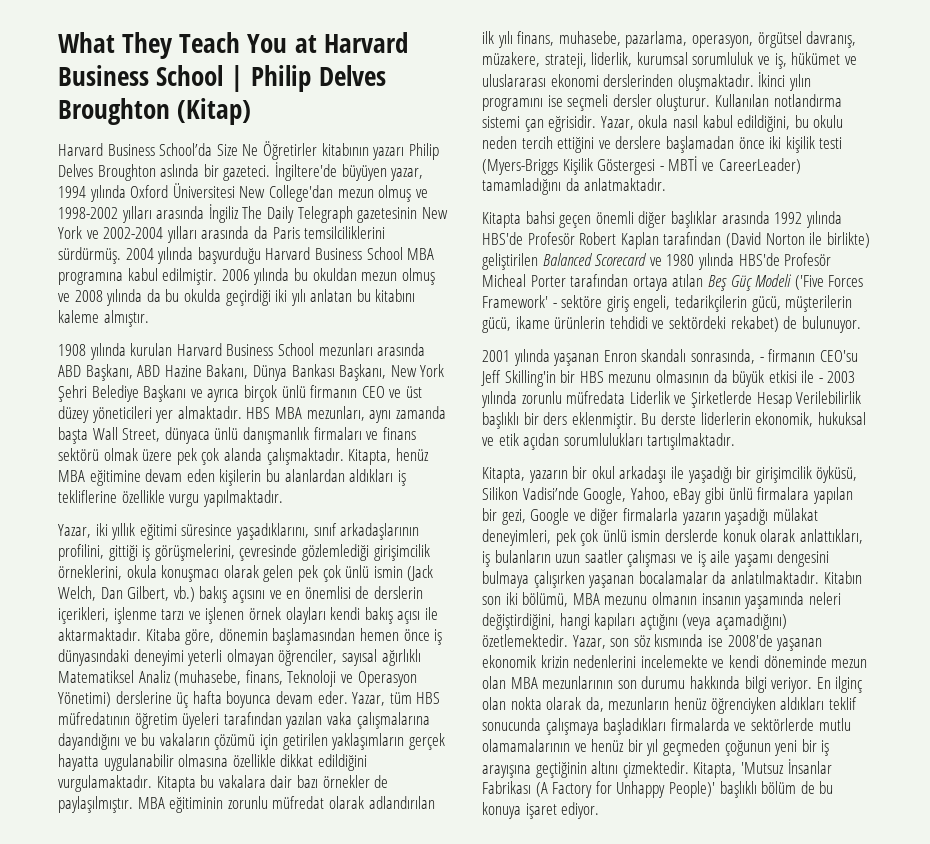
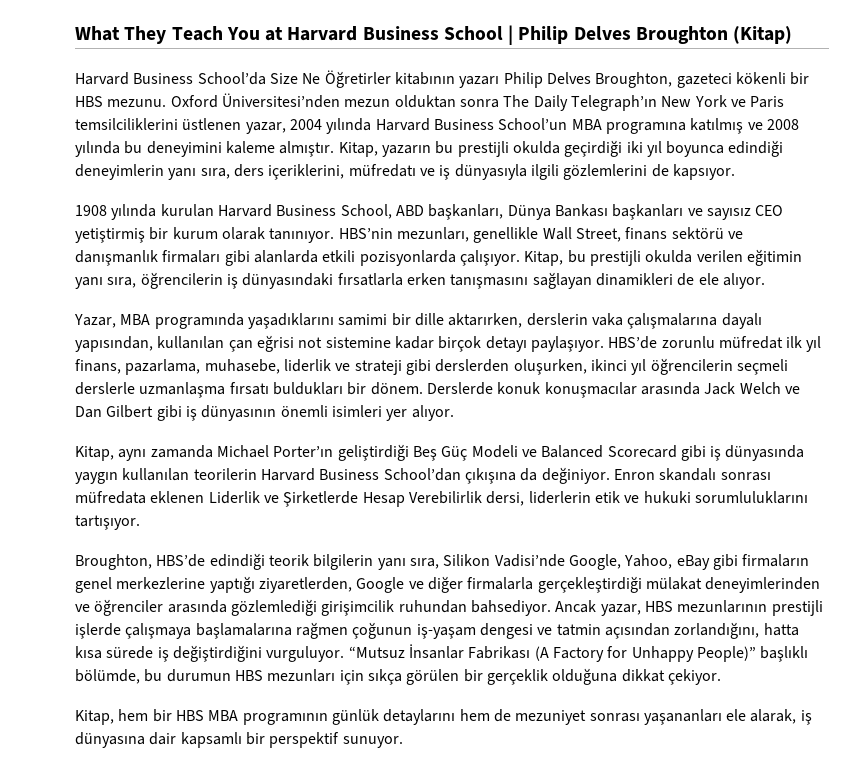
[97,162,424,181] [58,183,428,202] [58,204,448,223] [58,226,386,243] [58,247,121,264] Broughton aslında bir gazeteci. İngiltere'de büyüyen yazar, 1994 yılında Oxford Üniversitesi New College'dan mezun olmuş ve 1998-2002 yılları arasında İngiliz The Daily Telegraph gazetesinin New York ve 2002-2004 yılları arasında da Paris temsilciliklerini sürdürmüş. -> [595,72,810,88] [75,93,785,111] [75,118,286,134] Broughton, gazeteci kökenli bir HBS mezunu. Oxford Üniversitesi’nden mezun olduktan sonra The Daily Telegraph’ın New York ve Paris temsilciliklerini üstlenen yazar,
[197,247,403,264] başvurduğu Harvard Business School -> [375,118,568,131] Harvard Business School’un
[127,268,435,285] [58,289,416,306] [58,310,149,327] kabul edilmiştir. 2006 yılında bu okuldan mezun olmuş ve 2008 yılında da bu okulda geçirdiği iki yılı anlatan bu kitabını kaleme almıştır. -> [690,118,799,134] [75,140,784,157] [75,164,735,180] katılmış ve 2008 yılında bu deneyimini kaleme almıştır. Kitap, yazarın bu prestijli okulda geçirdiği iki yıl boyunca edindiği deneyimlerin yanı sıra, ders içeriklerini, müfredatı ve iş dünyasıyla ilgili gözlemlerini de kapsıyor.
[277,343,426,356] [58,364,445,381] [58,385,422,402] [58,406,446,423] [58,427,416,444] [58,448,429,465] [58,469,406,486] [58,490,283,507] [58,523,420,540] [58,544,430,561] [58,565,434,582] [58,586,423,603] [58,607,438,624] [58,628,443,645] [58,649,421,666] [58,670,417,687] [58,691,441,708] [58,712,430,729] [58,733,445,750] [58,754,367,771] [58,775,389,792] [58,796,435,813] [482,31,857,48] [482,52,857,69] [482,72,811,91] [482,94,842,111] [482,115,844,132] [482,136,843,153] [482,156,801,175] [482,178,667,195] [482,211,842,228] [482,232,870,249] [482,253,832,270] [482,274,864,291] [482,295,853,312] [482,316,861,333] [482,349,858,366] [481,370,856,387] [481,391,862,408] [482,412,866,429] [482,433,736,450] [482,466,858,483] School mezunları arasında ABD Başkanı, ABD Hazine Bakanı, Dünya Bankası Başkanı, New York Şehri Belediye Başkanı ve ayrıca birçok ünlü firmanın CEO ve üst düzey yöneticileri yer almaktadır. HBS MBA mezunları, aynı zamanda başta Wall Street, dünyaca ünlü danışmanlık firmaları ve finans sektörü olmak üzere pek çok alanda çalışmaktadır. Kitapta, henüz MBA eğitimine devam eden kişilerin bu alanlardan aldıkları iş tekliflerine özellikle vurgu yapılmaktadır. // Yazar, iki yıllık eğitimi süresince yaşadıklarını, sınıf arkadaşlarının profilini, gittiği iş görüşmelerini, çevresinde gözlemlediği girişimcilik örneklerini, okula konuşmacı olarak gelen pek çok ünlü ismin (Jack Welch, Dan Gilbert, vb.) bakış açısını ve en önemlisi de derslerin içerikleri, işlenme tarzı ve işlenen örnek olayları kendi bakış açısı ile aktarmaktadır. Kitaba göre, dönemin başlamasından hemen önce iş dünyasındaki deneyimi yeterli olmayan öğrenciler, sayısal ağırlıklı Matematiksel Analiz (muhasebe, finans, Teknoloji ve Operasyon Yönetimi) derslerine üç hafta boyunca devam eder. Yazar, tüm HBS müfredatının öğretim üyeleri tarafından yazılan vaka çalışmalarına dayandığını ve bu vakaların çözümü için getirilen yaklaşımların gerçek hayatta uygulanabilir olmasına özellikle dikkat edildiğini vurgulamaktadır. Kitapta bu vakalara dair bazı örnekler de paylaşılmıştır. MBA eğitiminin zorunlu müfredat olarak adlandırılan ilk yılı finans, muhasebe, pazarlama, operasyon, örgütsel davranış, müzakere, strateji, liderlik, kurumsal sorumluluk ve iş, hükümet ve uluslararası ekonomi derslerinden oluşmaktadır. İkinci yılın programını ise seçmeli dersler oluşturur. Kullanılan notlandırma sistemi çan eğrisidir. Yazar, okula nasıl kabul edildiğini, bu okulu neden tercih ettiğini ve derslere başlamadan önce iki kişilik testi (Myers-Briggs Kişilik Göstergesi - MBTİ ve CareerLeader) tamamladığını da anlatmaktadır. // Kitapta bahsi geçen önemli diğer başlıklar arasında 1992 yılında HBS'de Profesör Robert Kaplan tarafından (David Norton ile birlikte) geliştirilen Balanced Scorecard ve 1980 yılında HBS'de Profesör Micheal Porter tarafından ortaya atılan Beş Güç Modeli ('Five Forces Framework' - sektöre giriş engeli, tedarikçilerin gücü, müşterilerin gücü, ikame ürünlerin tehdidi ve sektördeki rekabet) de bulunuyor. // 2001 yılında yaşanan Enron skandalı sonrasında, - firmanın CEO'su Jeff Skilling'in bir HBS mezunu olmasının da büyük etkisi ile - 2003 yılında zorunlu müfredata Liderlik ve Şirketlerde Hesap Verilebilirlik başlıklı bir ders eklenmiştir. Bu derste liderlerin ekonomik, hukuksal ve etik açıdan sorumlulukları tartışılmaktadır. // Kitapta, yazarın bir okul arkadaşı ile yaşadığı bir girişimcilik öyküsü, -> [340,204,784,220] [75,227,743,243] [75,249,802,266] [75,272,765,289] [74,313,762,329] [75,335,822,352] [75,358,788,375] [75,382,800,398] [75,405,454,421] [75,444,805,461] [75,467,771,484] [75,491,808,507] [75,515,140,530] [75,553,439,570] School, ABD başkanları, Dünya Bankası başkanları ve sayısız CEO yetiştirmiş bir kurum olarak tanınıyor. HBS’nin mezunları, genellikle Wall Street, finans sektörü ve danışmanlık firmaları gibi alanlarda etkili pozisyonlarda çalışıyor. Kitap, bu prestijli okulda verilen eğitimin yanı sıra, öğrencilerin iş dünyasındaki fırsatlarla erken tanışmasını sağlayan dinamikleri de ele alıyor. // Yazar, MBA programında yaşadıklarını samimi bir dille aktarırken, derslerin vaka çalışmalarına dayalı yapısından, kullanılan çan eğrisi not sistemine kadar birçok detayı paylaşıyor. HBS’de zorunlu müfredat ilk yıl finans, pazarlama, muhasebe, liderlik ve strateji gibi derslerden oluşurken, ikinci yıl öğrencilerin seçmeli derslerle uzmanlaşma fırsatı buldukları bir dönem. Derslerde konuk konuşmacılar arasında Jack Welch ve Dan Gilbert gibi iş dünyasının önemli isimleri yer alıyor. // Kitap, aynı zamanda Michael Porter’ın geliştirdiği Beş Güç Modeli ve Balanced Scorecard gibi iş dünyasında yaygın kullanılan teorilerin Harvard Business School’dan çıkışına da değiniyor. Enron skandalı sonrası müfredata eklenen Liderlik ve Şirketlerde Hesap Verebilirlik dersi, liderlerin etik ve hukuki sorumluluklarını tartışıyor. // Broughton, HBS’de edindiği teorik bilgilerin yanı sıra,
[728,487,853,504] [482,508,818,525] [482,529,863,546] [482,550,830,567] [482,571,862,588] [482,592,841,609] [482,613,787,630] [482,634,823,651] [482,655,868,668] [482,676,863,693] [482,697,857,714] [482,718,851,735] [482,739,830,756] [482,761,784,778] ünlü firmalara yapılan bir gezi, Google ve diğer firmalarla yazarın yaşadığı mülakat deneyimleri, pek çok ünlü ismin derslerde konuk olarak anlattıkları, iş bulanların uzun saatler çalışması ve iş aile yaşamı dengesini bulmaya çalışırken yaşanan bocalamalar da anlatılmaktadır. Kitabın son iki bölümü, MBA mezunu olmanın insanın yaşamında neleri değiştirdiğini, hangi kapıları açtığını (veya açamadığını) özetlemektedir. Yazar, son söz kısmında ise 2008'de yaşanan ekonomik krizin nedenlerini incelemekte ve kendi döneminde mezun olan MBA mezunlarının son durumu hakkında bilgi veriyor. En ilginç olan nokta olarak da, mezunların henüz öğrenciyken aldıkları teklif sonucunda çalışmaya başladıkları firmalarda ve sektörlerde mutlu olamamalarının ve henüz bir yıl geçmeden çoğunun yeni bir iş arayışına geçtiğinin altını çizmektedir. Kitapta, 'Mutsuz -> [742,554,810,567] [75,576,821,593] [75,599,823,616] [75,622,799,639] [75,645,405,662] firmaların genel merkezlerine yaptığı ziyaretlerden, Google ve diğer firmalarla gerçekleştirdiği mülakat deneyimlerinden ve öğrenciler arasında gözlemlediği girişimcilik ruhundan bahsediyor. Ancak yazar, HBS mezunlarının prestijli işlerde çalışmaya başlamalarına rağmen çoğunun iş-yaşam dengesi ve tatmin açısından zorlandığını, hatta kısa sürede iş değiştirdiğini vurguluyor. “Mutsuz
[668,781,834,798] [482,802,600,819] People)' başlıklı bölüm de bu konuya işaret ediyor. -> [696,646,809,662] [75,668,721,685] [75,709,812,725] [75,732,403,748] People)” başlıklı bölümde, bu durumun HBS mezunları için sıkça görülen bir gerçeklik olduğuna dikkat çekiyor. // Kitap, hem bir HBS MBA programının günlük detaylarını hem de mezuniyet sonrası yaşananları ele alarak, iş dünyasına dair kapsamlı bir perspektif sunuyor.

